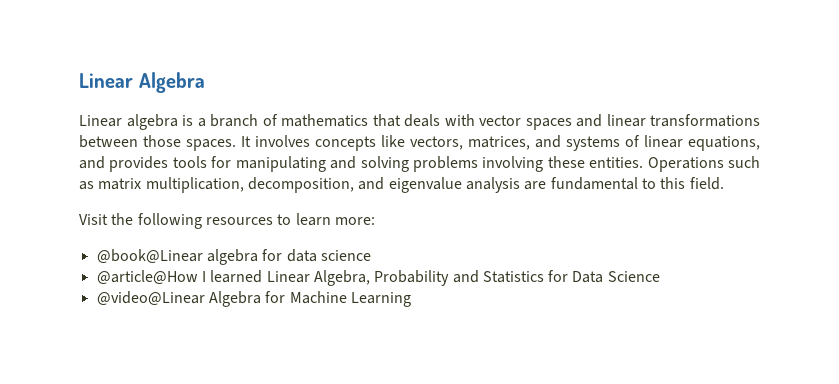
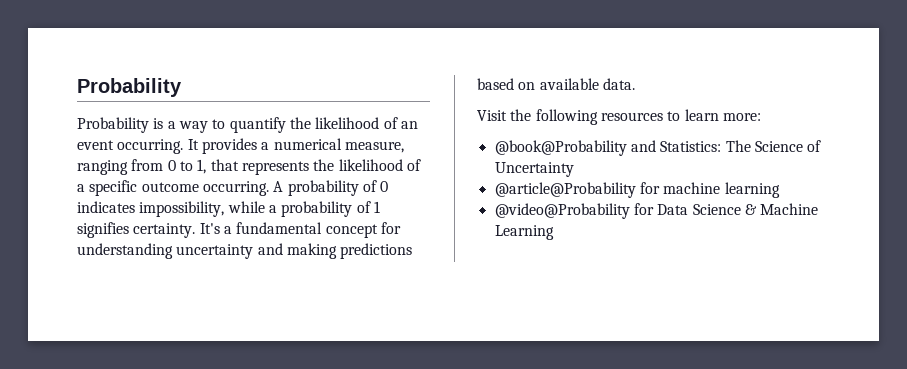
[79,72,205,93] [79,114,760,130] [79,135,760,151] [79,156,760,172] [79,177,724,193] Linear Algebra // Linear algebra is a branch of mathematics that deals with vector spaces and linear transformations between those spaces. It involves concepts like vectors, matrices, and systems of linear equations, and provides tools for manipulating and solving problems involving these entities. Operations such as matrix multiplication, decomposition, and eigenvalue analysis are fundamental to this field. -> [77,78,182,97] [77,117,418,133] [77,138,404,154] [77,159,421,175] [77,180,389,196] [77,201,380,217] [77,222,401,238] [77,243,413,259] [477,78,635,90] Probability // Probability is a way to quantify the likelihood of an event occurring. It provides a numerical measure, ranging from 0 to 1, that represents the likelihood of a specific outcome occurring. A probability of 0 indicates impossibility, while a probability of 1 signifies certainty. It's a fundamental concept for understanding uncertainty and making predictions based on available data.
[96,249,371,265] [96,270,544,286] @book@Linear algebra for data science // @article@How I learned Linear Algebra, Probability and Statistics -> [494,140,822,156] [494,162,574,177] [494,182,780,198] [494,203,630,219] @book@Probability and Statistics: The Science of Uncertainty // @article@Probability for machine learning // @video@Probability
[96,291,286,307] // @video@Linear Algebra for -> [744,204,757,215] &

